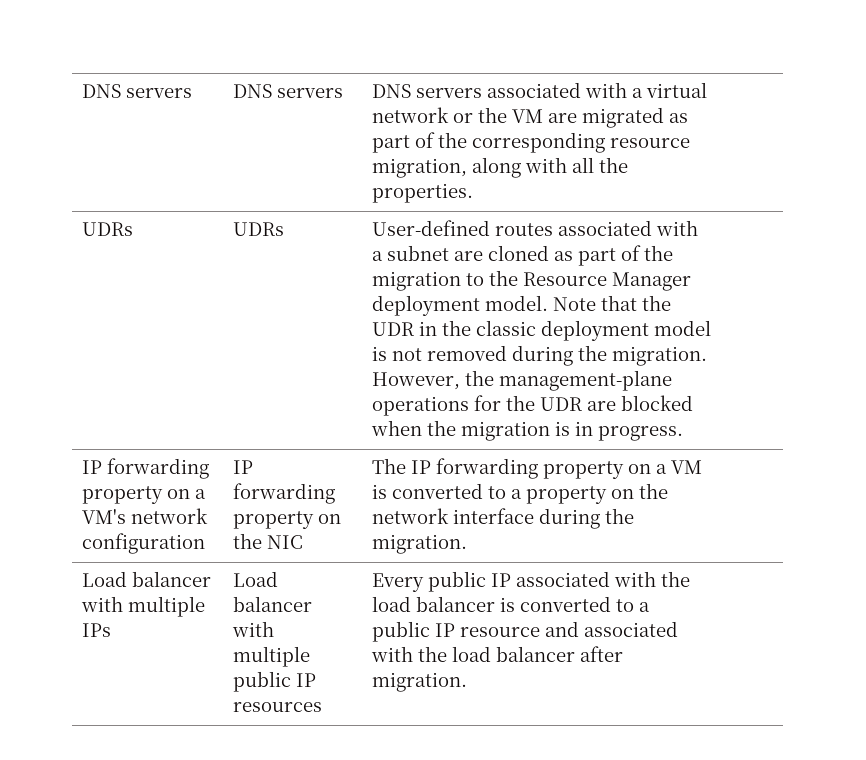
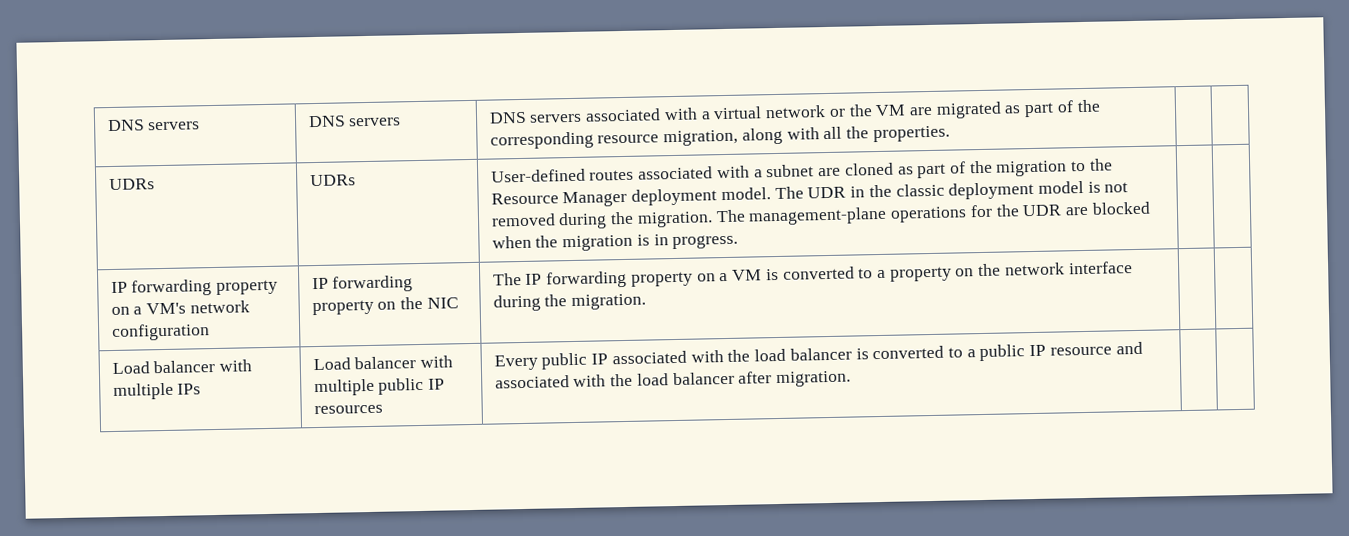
[553,295,672,311] Note that the -> [774,186,804,200] The
[372,370,495,390] However, the -> [715,209,746,223] The

